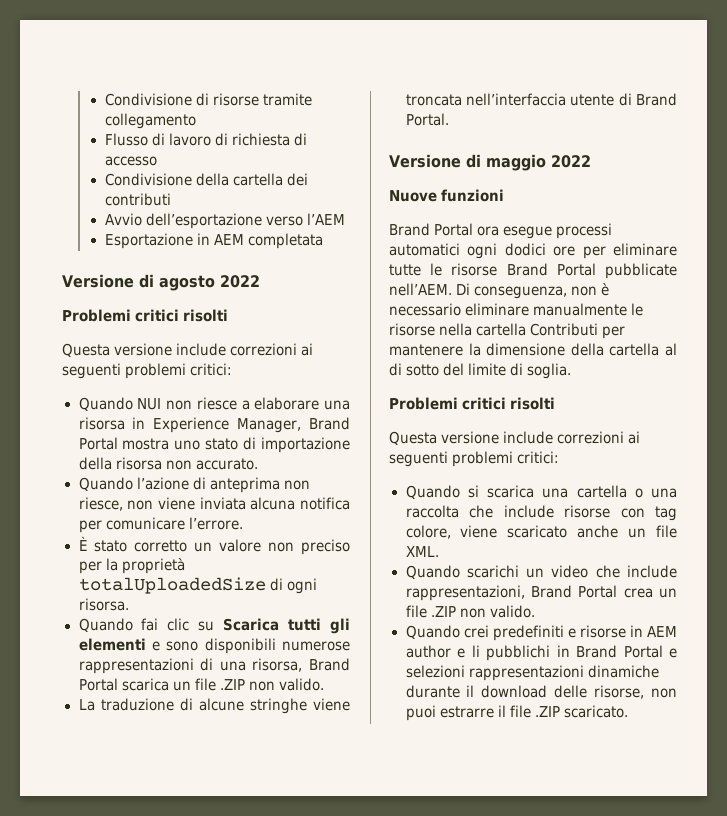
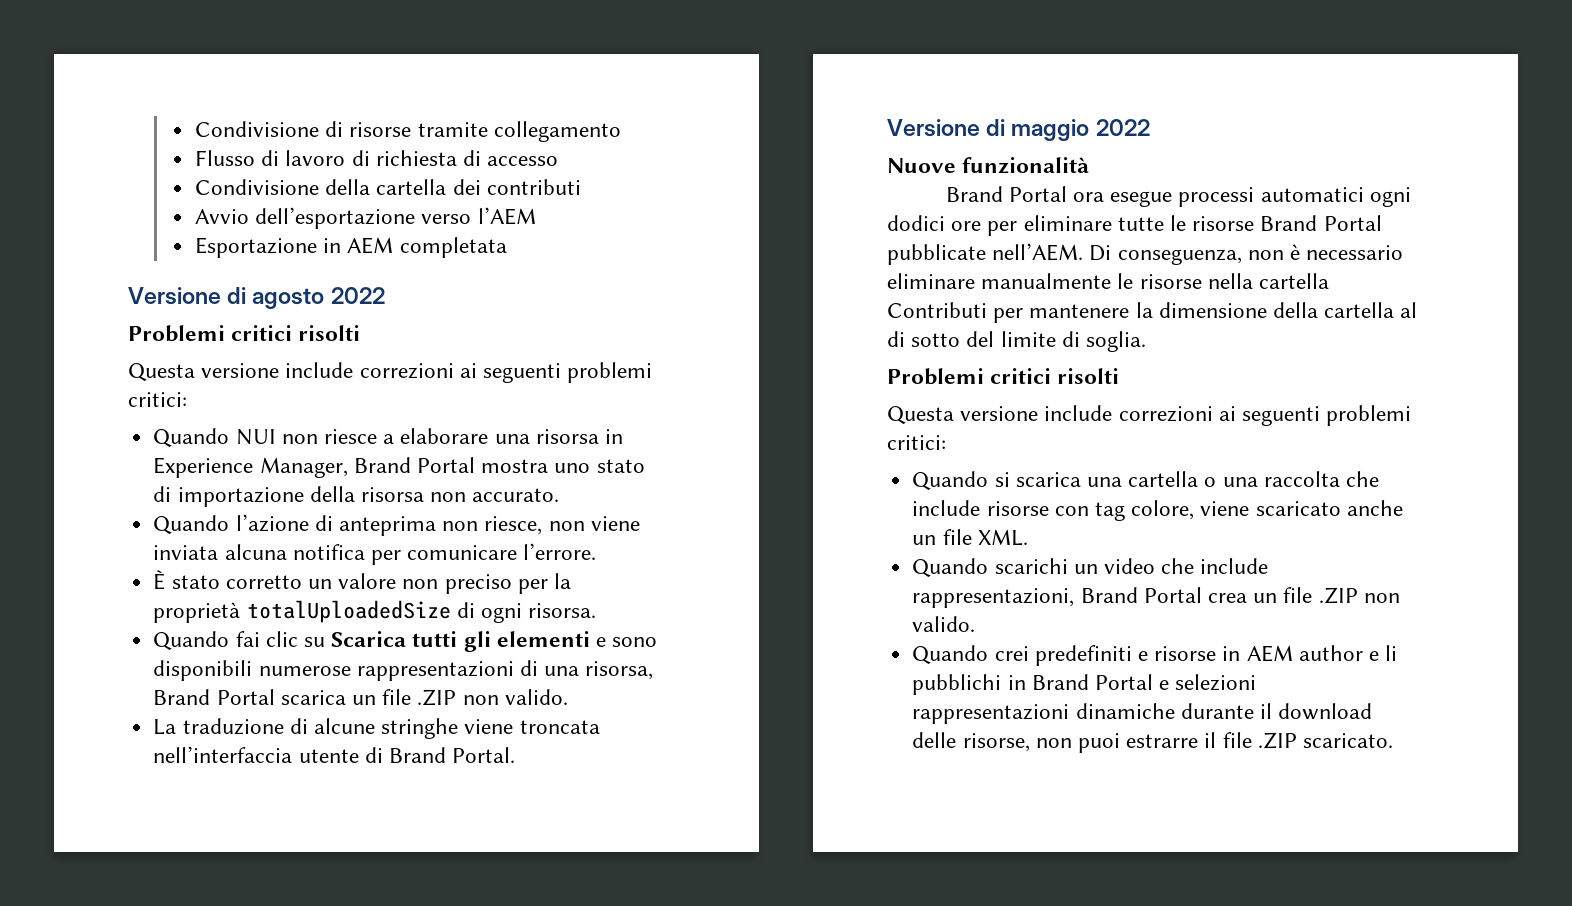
[441,189,505,202] funzioni -> [962,157,1090,174] funzionalità

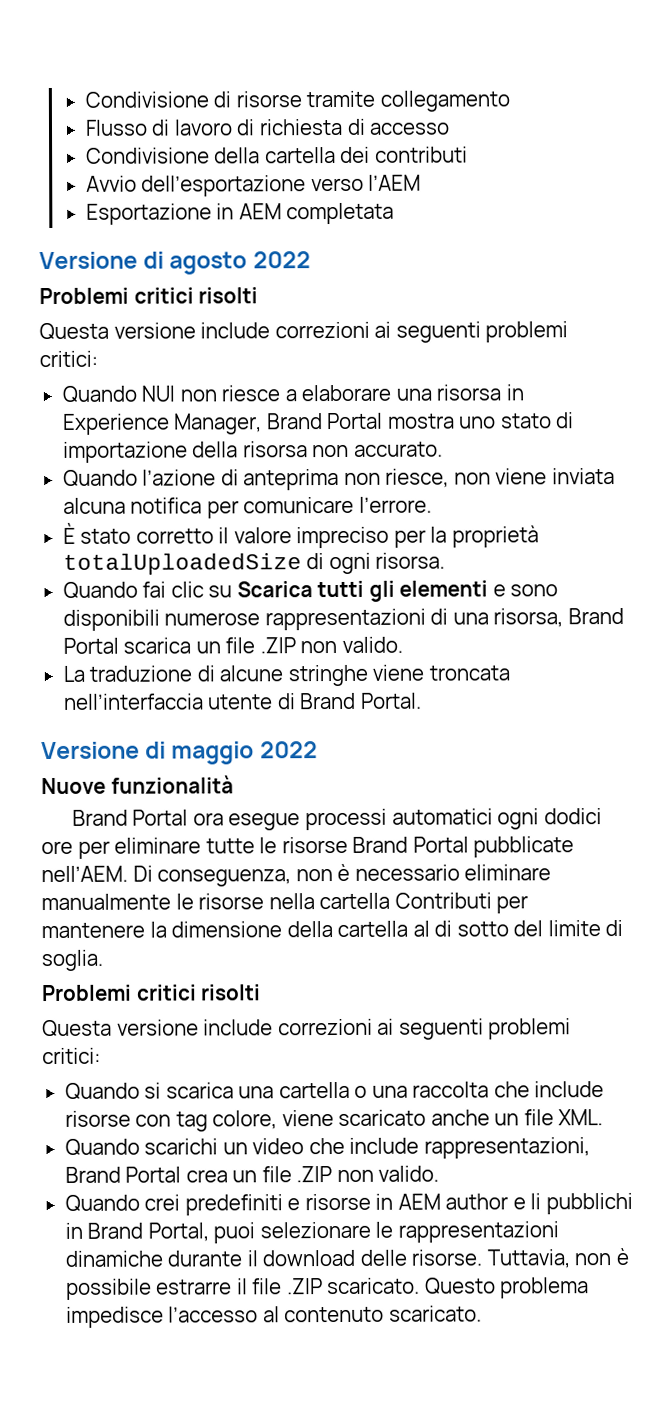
[307,573,512,594] un valore non preciso -> [218,526,390,549] il valore impreciso
[1094,674,1257,691] Portal e selezioni -> [147,1221,394,1244] Portal, puoi selezionare le
[962,733,1120,753] risorse, non puoi -> [411,1247,629,1269] [65,1278,152,1300] risorse. Tuttavia, non è possibile
(1393, 740) none -> [424,1277,590,1299] [65,1305,482,1328] Questo problema impedisce l’accesso al contenuto scaricato.

